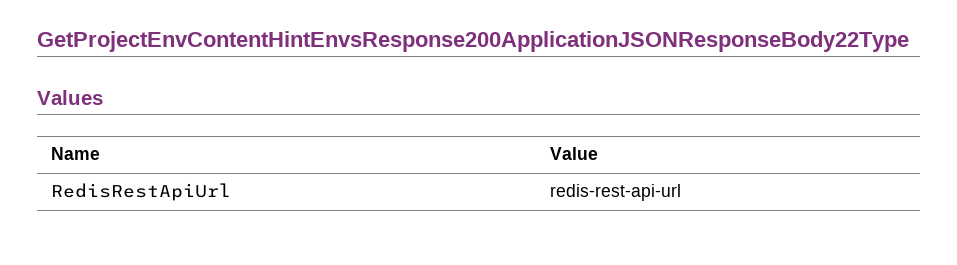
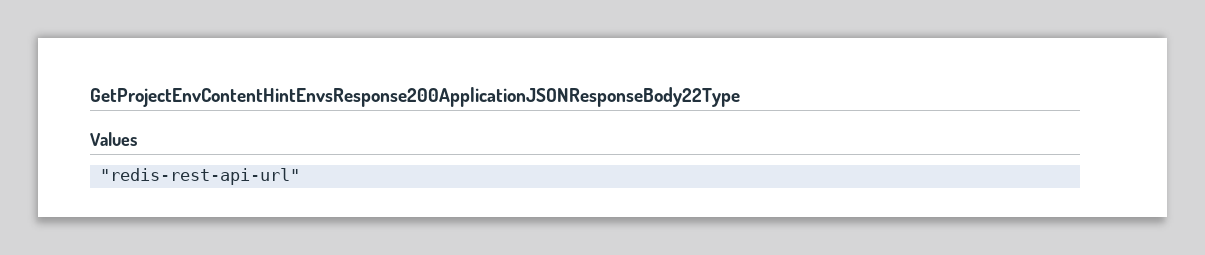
[50,147,100,160] [549,147,598,160] [50,183,231,201] [549,184,681,201] // Name | Value // RedisRestApiUrl | redis-rest-api-url -> [99,168,300,185] // "redis-rest-api-url"

